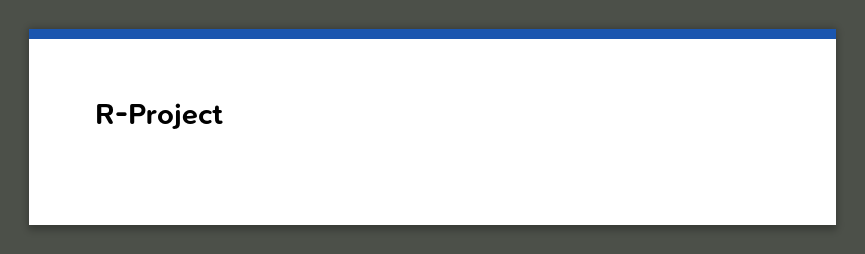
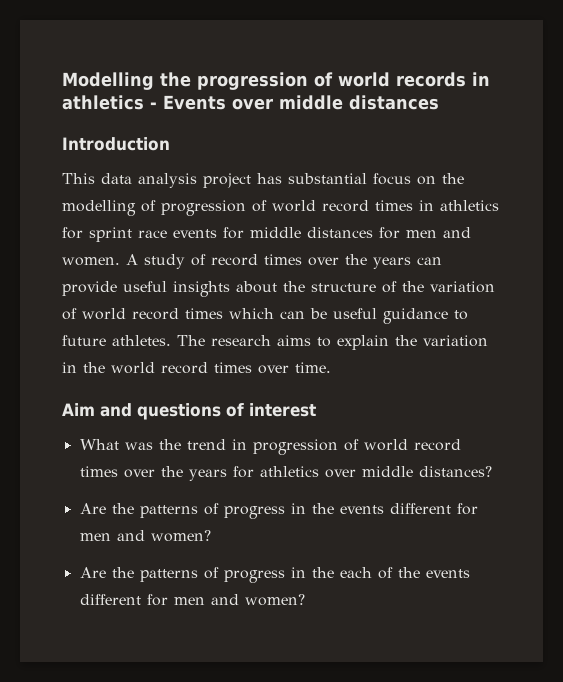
[95,103,223,130] R-Project -> [62,72,490,90] [62,95,439,110] [62,137,170,151] [62,173,464,188] [62,200,499,216] [62,227,471,242] [62,254,442,269] [62,281,495,297] [62,308,468,324] [62,335,488,350] [62,362,331,374] [62,403,316,420] [79,439,461,455] [79,466,492,481] [79,503,478,519] [79,530,211,542] [79,567,470,583] [79,594,305,606] Modelling the progression of world records in athletics - Events over middle distances // Introduction // This data analysis project has substantial focus on the modelling of progression of world record times in athletics for sprint race events for middle distances for men and women. A study of record times over the years can provide useful insights about the structure of the variation of world record times which can be useful guidance to future athletes. The research aims to explain the variation in the world record times over time. // Aim and questions of interest // What was the trend in progression of world record times over the years for athletics over middle distances? // Are the patterns of progress in the events different for men and women? // Are the patterns of progress in the each of the events different for men and women?

